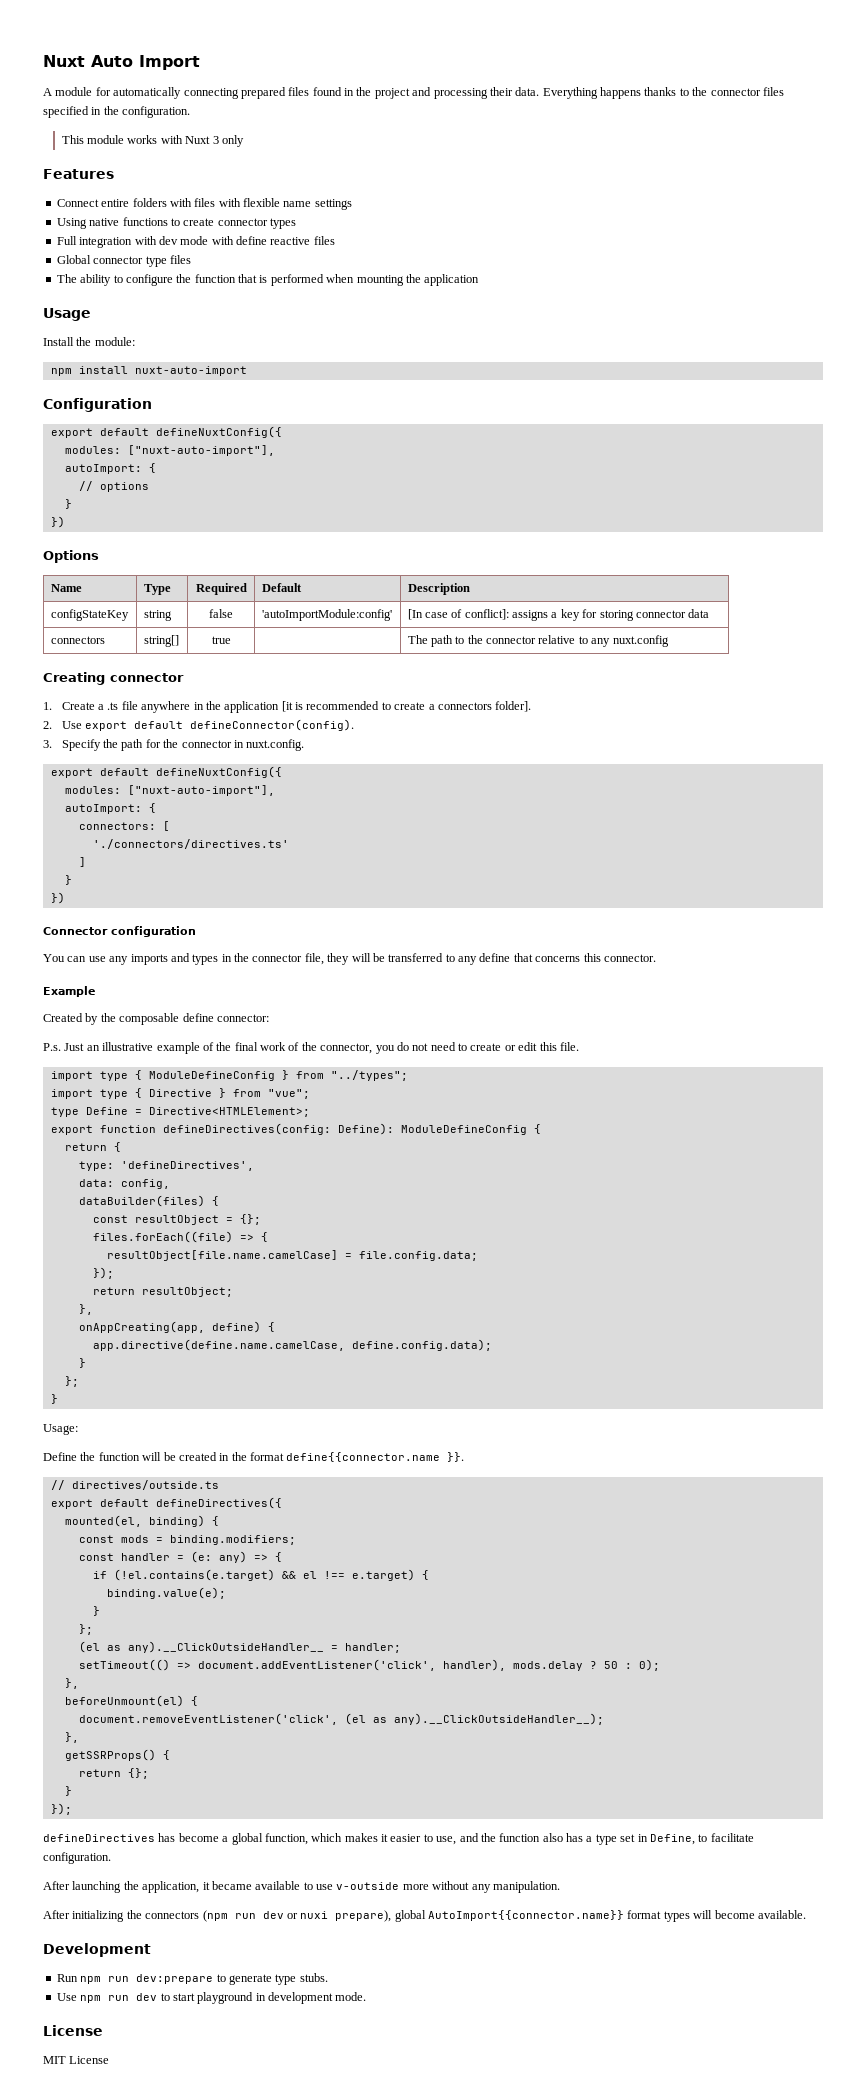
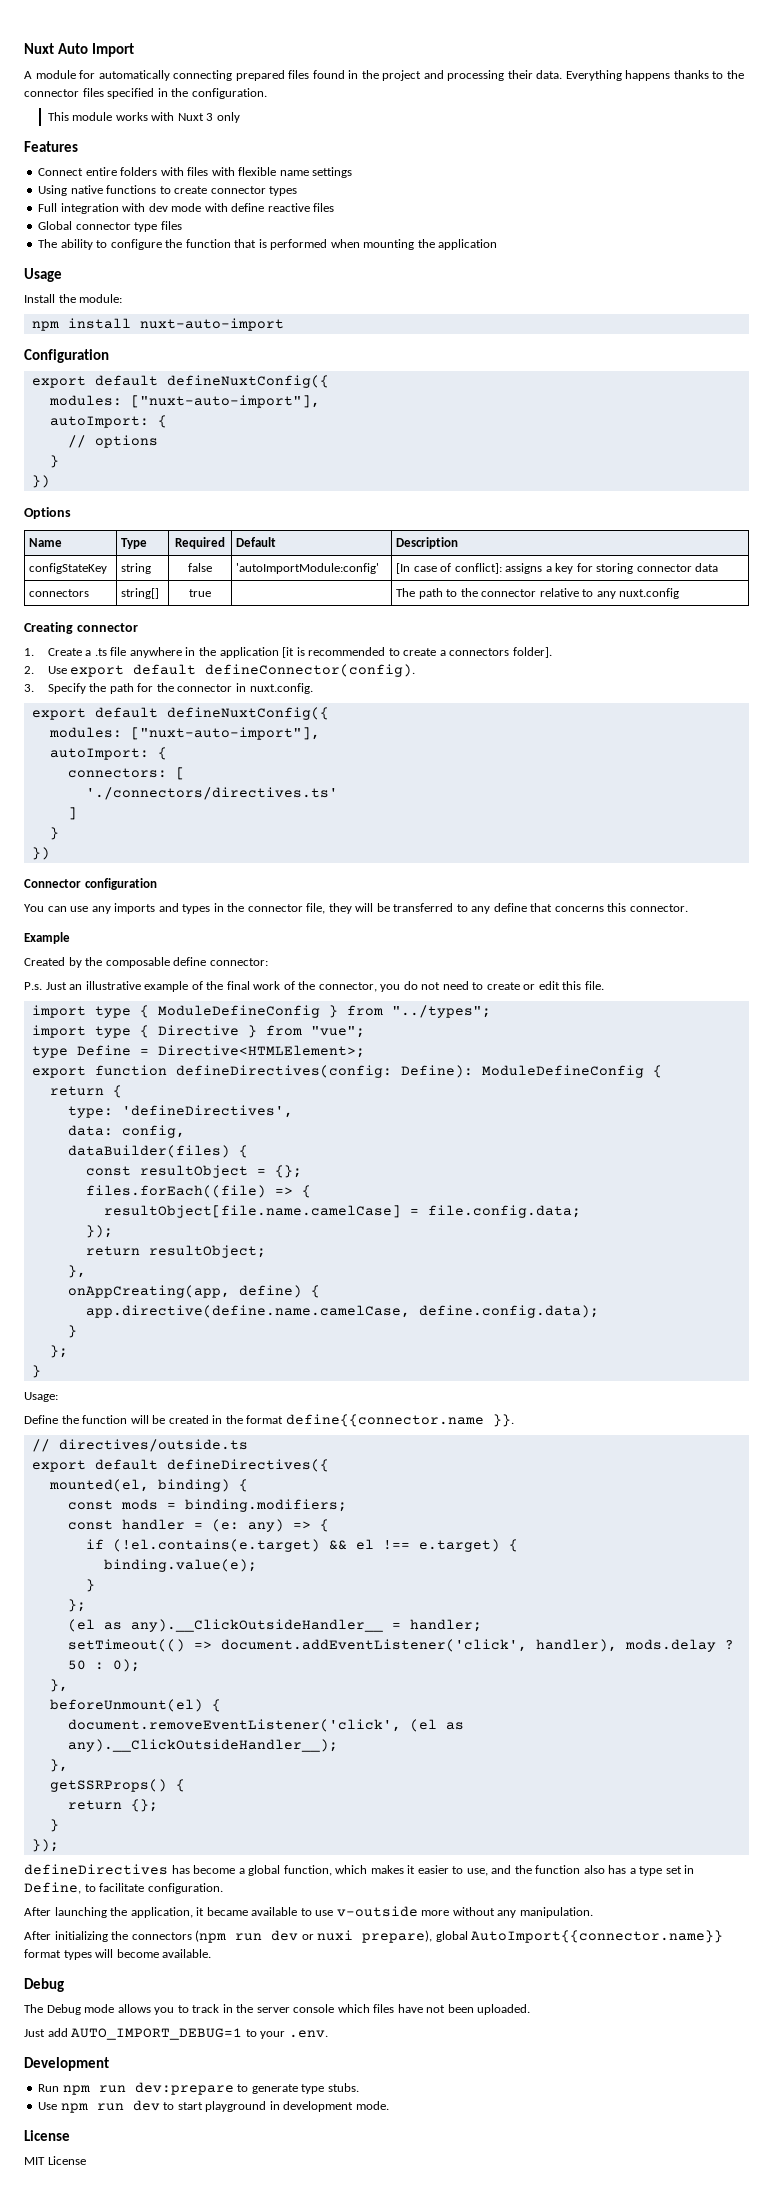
(806, 1914) none -> [24,1978,64,1992] [24,2004,531,2015] [24,2028,328,2040] // Debug // The Debug mode allows you to track in the server console which files have not been uploaded. // Just add AUTO_IMPORT_DEBUG=1 to your .env.

